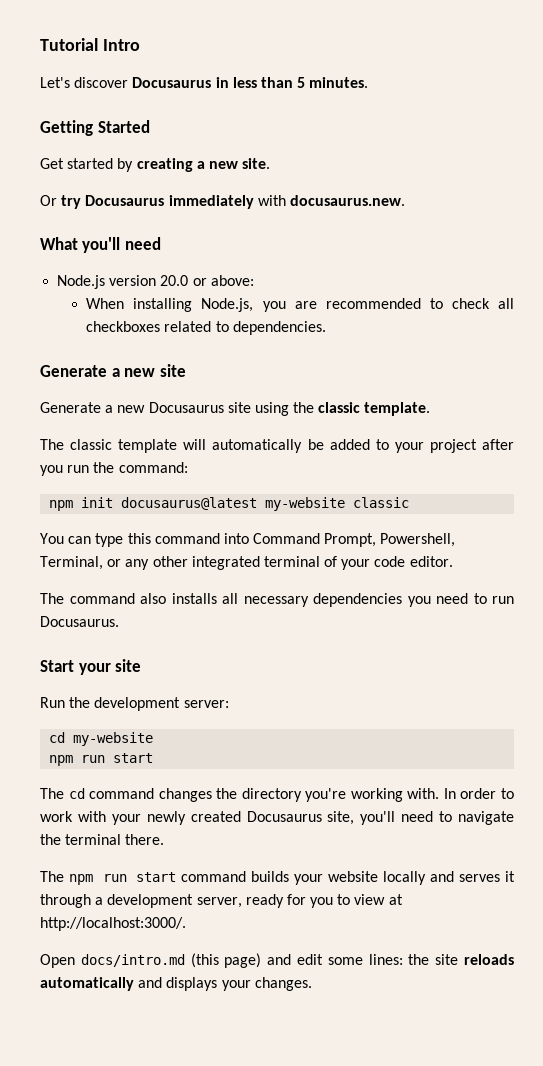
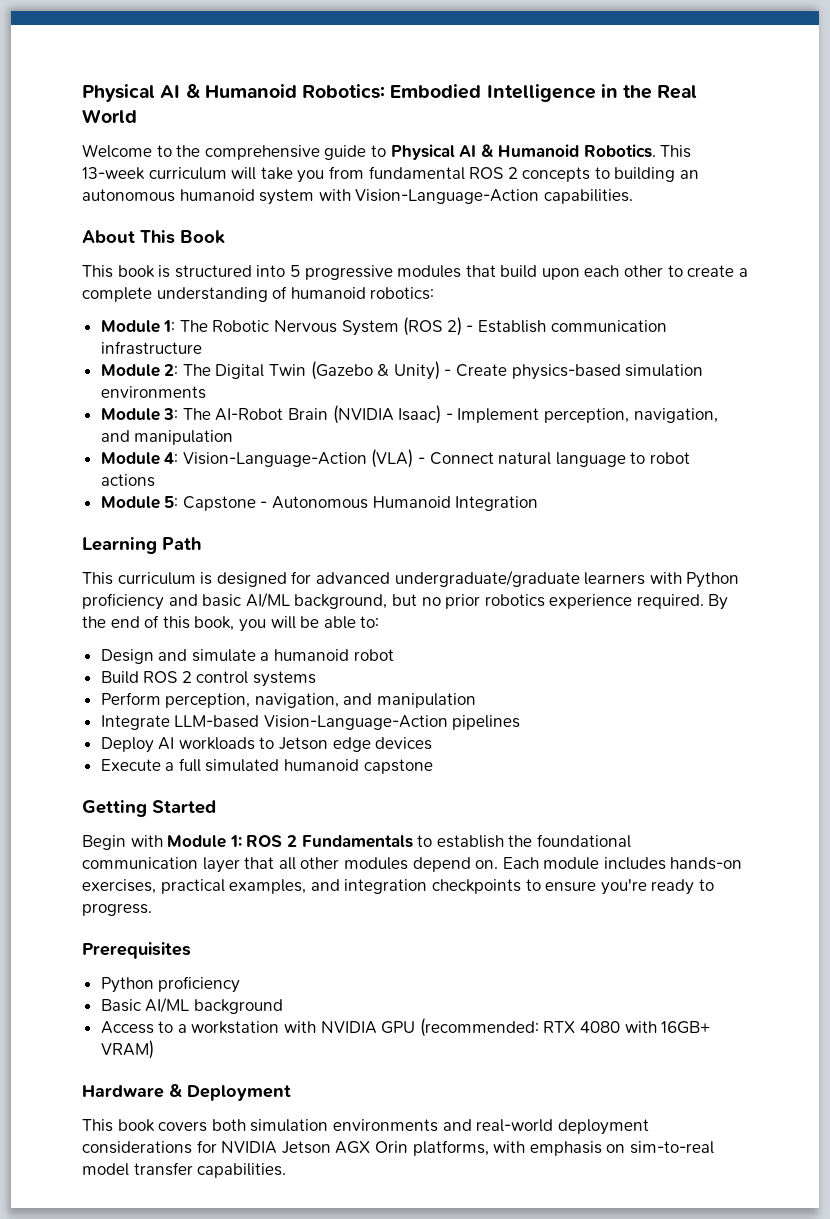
[40,38,140,51] [40,77,369,88] [40,120,150,136] [40,158,271,172] [40,195,405,209] [40,237,161,253] [57,275,254,289] [86,298,514,312] [86,321,326,335] [40,364,186,377] [40,402,431,416] [40,439,515,453] [40,462,188,476] [49,497,410,511] [40,533,456,547] [40,556,453,570] [40,593,514,607] [40,616,119,627] [40,659,142,675] [40,697,229,711] [49,732,154,746] [49,753,154,766] [40,788,514,802] [40,811,514,825] [40,834,165,845] [40,871,515,885] [40,894,403,908] [40,917,186,931] [40,953,515,968] [40,977,312,991] Tutorial Intro // Let's discover Docusaurus in less than 5 minutes. // Getting Started // Get started by creating a new site. // Or try Docusaurus immediately with docusaurus.new. // What you'll need // Node.js version 20.0 or above: // When installing Node.js, you are recommended to check all checkboxes related to dependencies. // Generate a new site // Generate a new Docusaurus site using the classic template. // The classic template will automatically be added to your project after you run the command: // npm init docusaurus@latest my-website classic // You can type this command into Command Prompt, Powershell, Terminal, or any other integrated terminal of your code editor. // The command also installs all necessary dependencies you need to run Docusaurus. // Start your site // Run the development server: // cd my-website // npm run start // The cd command changes the directory you're working with. In order to work with your newly created Docusaurus site, you'll need to navigate the terminal there. // The npm run start command builds your website locally and serves it through a development server, ready for you to view at http://localhost:3000/. // Open docs/intro.md (this page) and edit some lines: the site reloads automatically and displays your changes. -> [82,84,698,102] [82,109,137,123] [82,144,692,160] [82,166,700,183] [82,189,633,205] [82,230,225,244] [82,265,748,280] [82,286,435,302] [100,317,667,336] [100,341,202,355] [100,361,704,380] [100,386,206,399] [100,405,718,424] [100,430,234,445] [100,449,691,468] [100,474,155,487] [100,496,539,511] [82,537,201,554] [82,570,740,588] [82,592,729,610] [82,615,380,632] [100,649,394,664] [100,671,317,687] [100,692,477,708] [100,715,521,730] [100,737,433,753] [100,758,433,774] [82,800,216,817] [82,834,631,850] [82,857,743,873] [82,879,714,895] [82,903,152,916] [82,942,191,959] [100,976,241,993] [100,997,283,1014] [100,1018,711,1037] [100,1040,154,1059] [82,1084,291,1101] [82,1119,649,1135] [82,1140,714,1156] [82,1162,287,1178] Physical AI & Humanoid Robotics: Embodied Intelligence in the Real World // Welcome to the comprehensive guide to Physical AI & Humanoid Robotics. This 13-week curriculum will take you from fundamental ROS 2 concepts to building an autonomous humanoid system with Vision-Language-Action capabilities. // About This Book // This book is structured into 5 progressive modules that build upon each other to create a complete understanding of humanoid robotics: // Module 1: The Robotic Nervous System (ROS 2) - Establish communication infrastructure // Module 2: The Digital Twin (Gazebo & Unity) - Create physics-based simulation environments // Module 3: The AI-Robot Brain (NVIDIA Isaac) - Implement perception, navigation, and manipulation // Module 4: Vision-Language-Action (VLA) - Connect natural language to robot actions // Module 5: Capstone - Autonomous Humanoid Integration // Learning Path // This curriculum is designed for advanced undergraduate/graduate learners with Python proficiency and basic AI/ML background, but no prior robotics experience required. By the end of this book, you will be able to: // Design and simulate a humanoid robot // Build ROS 2 control systems // Perform perception, navigation, and manipulation // Integrate LLM-based Vision-Language-Action pipelines // Deploy AI workloads to Jetson edge devices // Execute a full simulated humanoid capstone // Getting Started // Begin with Module 1: ROS 2 Fundamentals to establish the foundational communication layer that all other modules depend on. Each module includes hands-on exercises, practical examples, and integration checkpoints to ensure you're ready to progress. // Prerequisites // Python proficiency // Basic AI/ML background // Access to a workstation with NVIDIA GPU (recommended: RTX 4080 with 16GB+ VRAM) // Hardware & Deployment // This book covers both simulation environments and real-world deployment considerations for NVIDIA Jetson AGX Orin platforms, with emphasis on sim-to-real model transfer capabilities.

